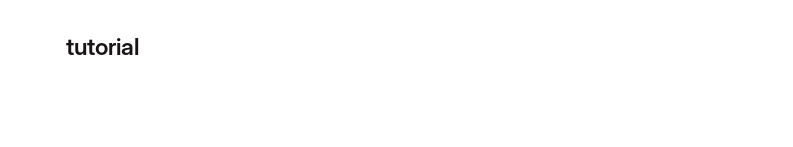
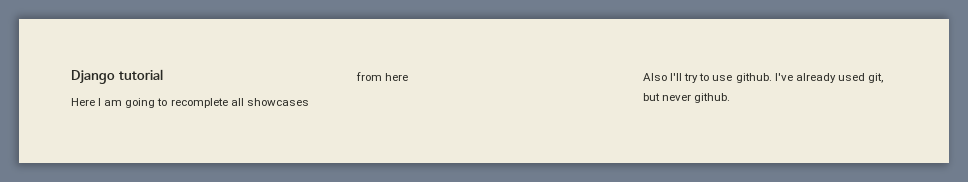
(66, 46) none -> [71,70,115,84] Django
(139, 46) none -> [71,98,309,108] [356,72,409,81] [643,73,883,83] [643,93,731,103] // Here I am going to recomplete all showcases from here // Also I'll try to use github. I've already used git, but never github.

